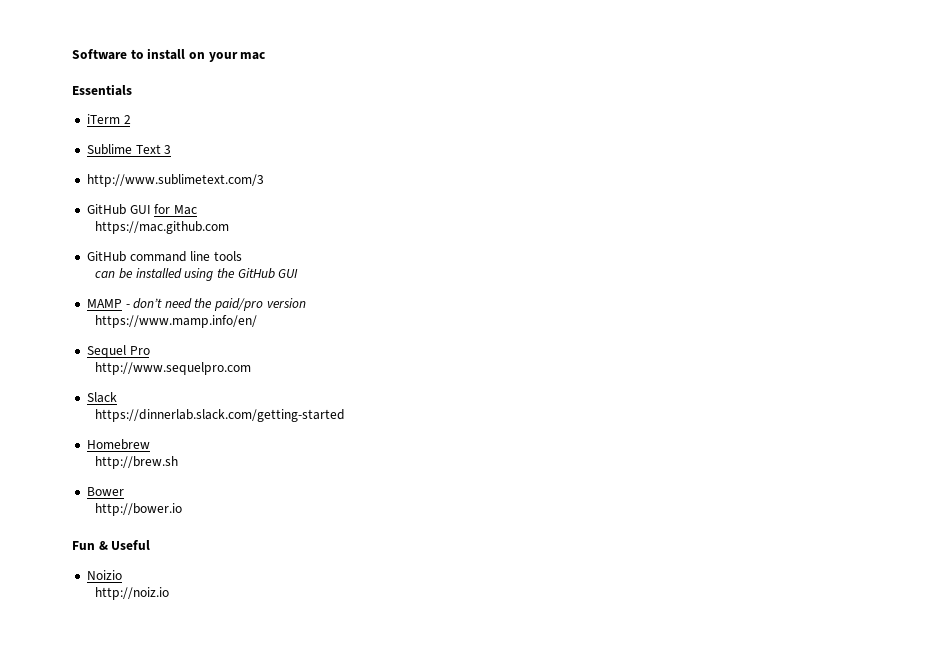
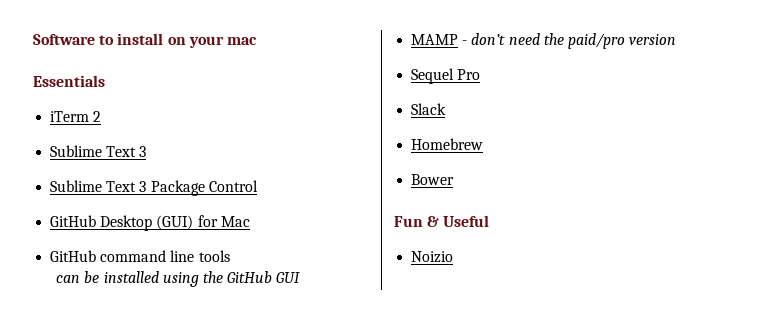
[86,174,264,187] [86,204,151,215] http://www.sublimetext.com/3 // GitHub GUI -> [50,180,258,196] [50,215,194,231] Sublime Text 3 Package Control // GitHub Desktop (GUI)
[95,221,230,234] // https://mac.github.com -> (250, 221) none
[95,315,258,328] // https://www.mamp.info/en/ -> (677, 39) none
[95,362,252,375] // http://www.sequelpro.com -> (481, 74) none
[95,409,346,422] // https://dinnerlab.slack.com/getting-started -> (447, 109) none
[95,456,179,469] // http://brew.sh -> (484, 144) none
[95,503,183,516] // http://bower.io -> (455, 179) none
[95,587,170,600] // http://noiz.io -> (454, 257) none

